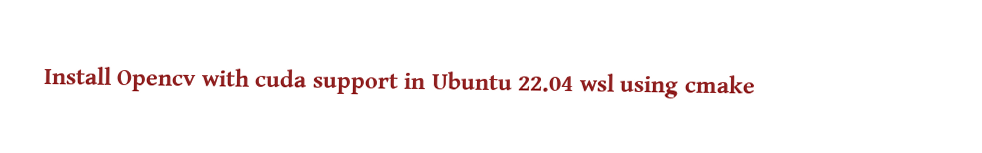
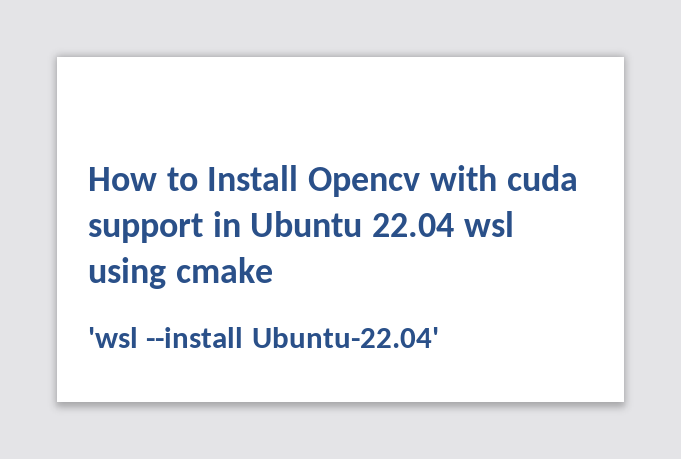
(43, 75) none -> [88,167,198,191] How to
(756, 84) none -> [88,327,439,348] // 'wsl --install Ubuntu-22.04'

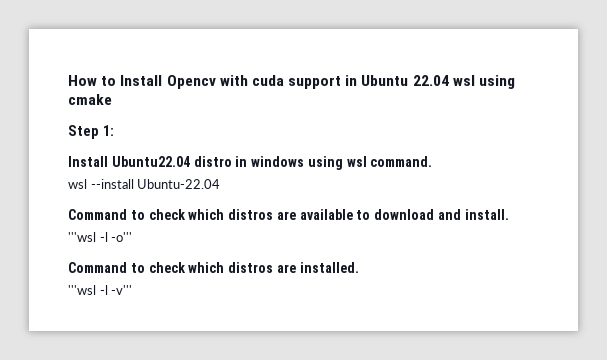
[88,327,439,348] 'wsl --install Ubuntu-22.04' -> [68,125,114,139] [68,156,433,170] [68,179,221,189] [68,209,509,220] [68,232,133,242] [68,262,359,273] [68,285,133,295] Step 1: // Install Ubuntu22.04 distro in windows using wsl command. // wsl --install Ubuntu-22.04 // Command to check which distros are available to download and install. // '''wsl -l -o''' // Command to check which distros are installed. // '''wsl -l -v'''

